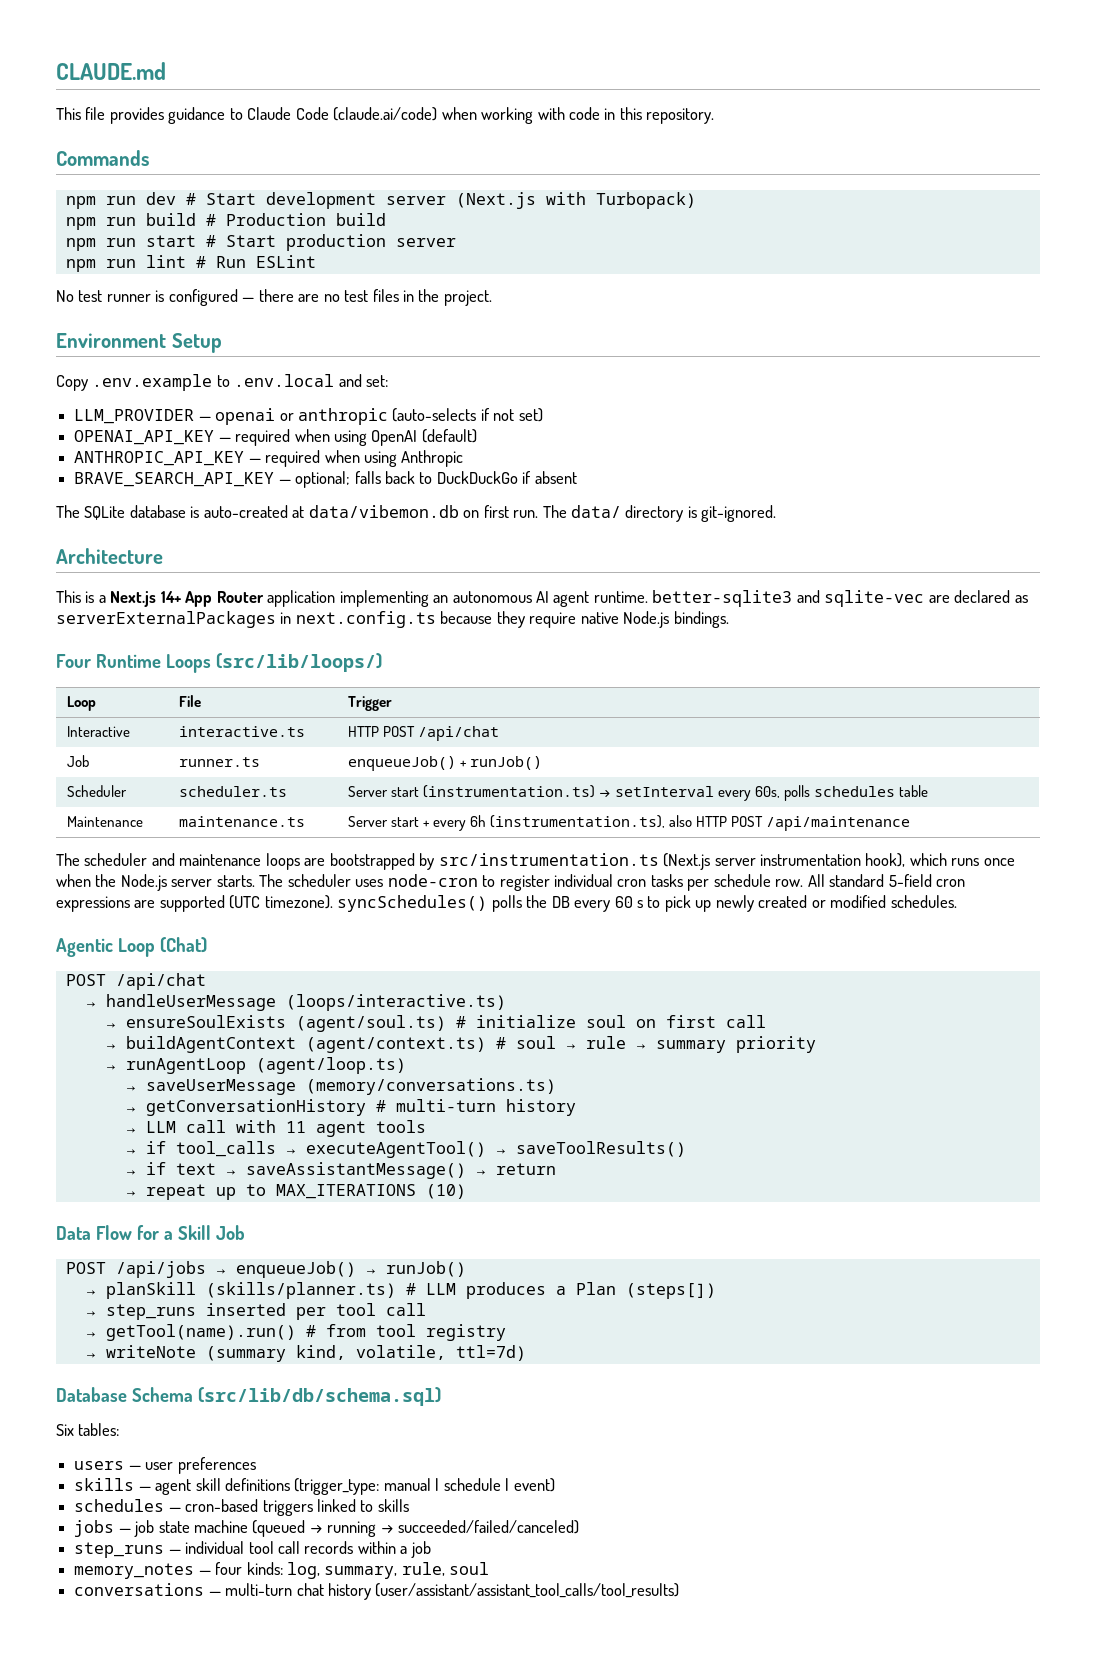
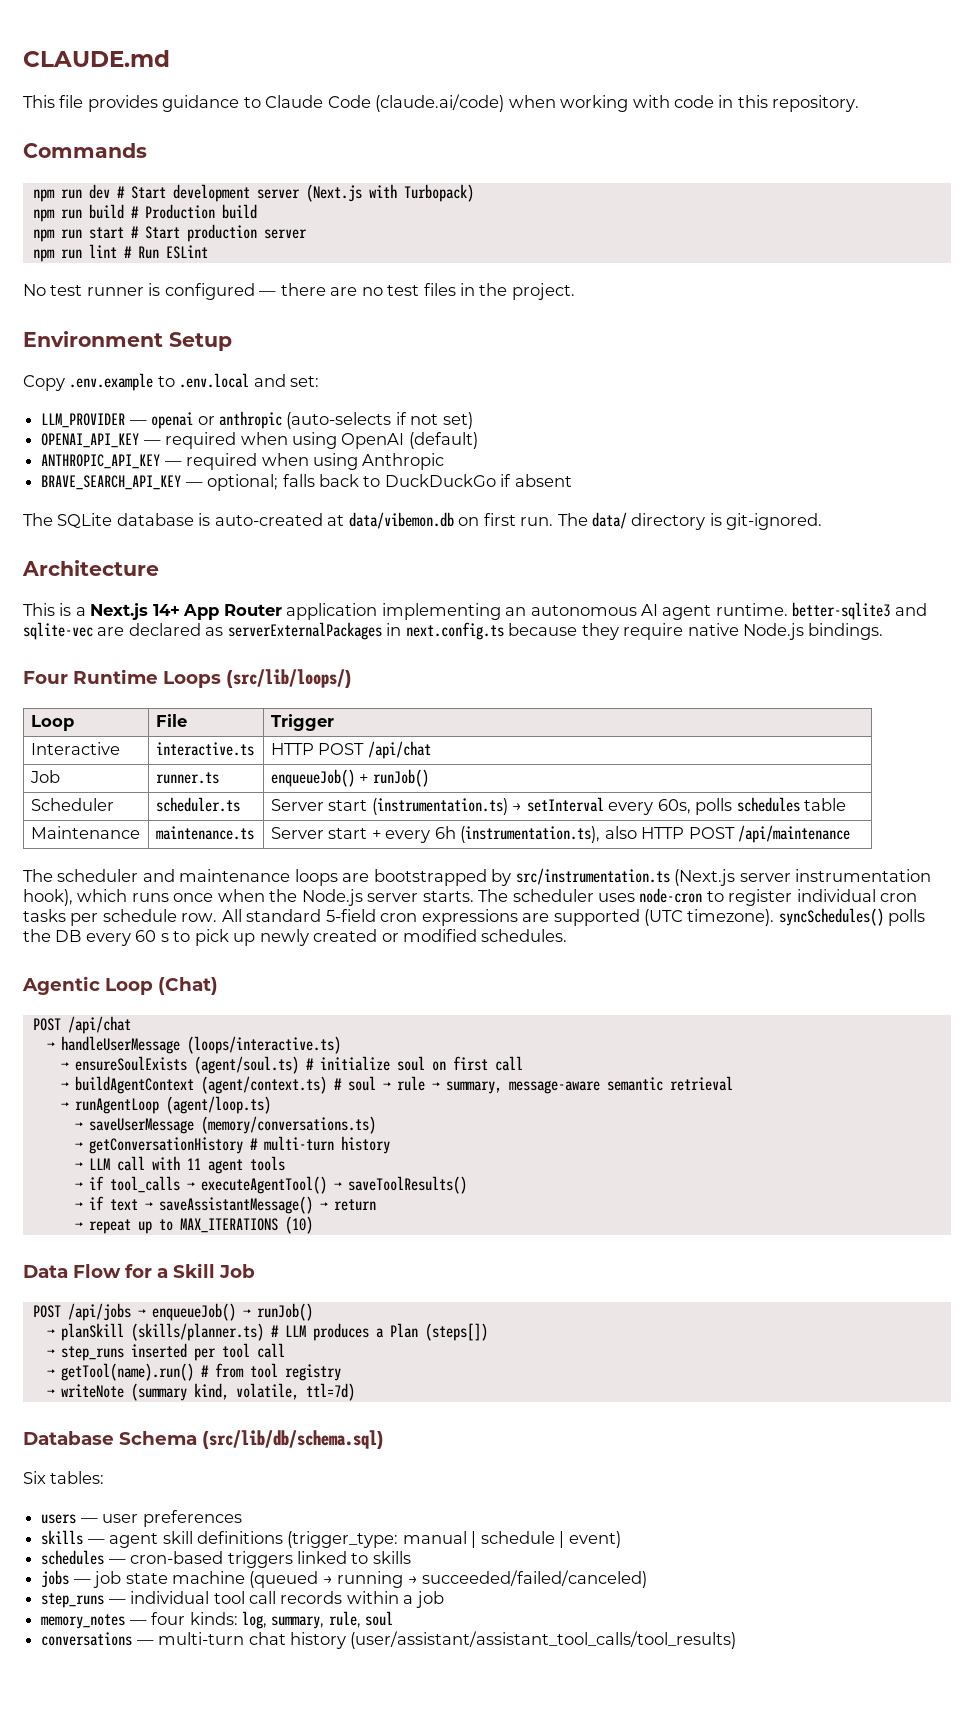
[655,1036,816,1053] summary priority -> [445,1076,733,1094] summary, message-aware semantic retrieval

